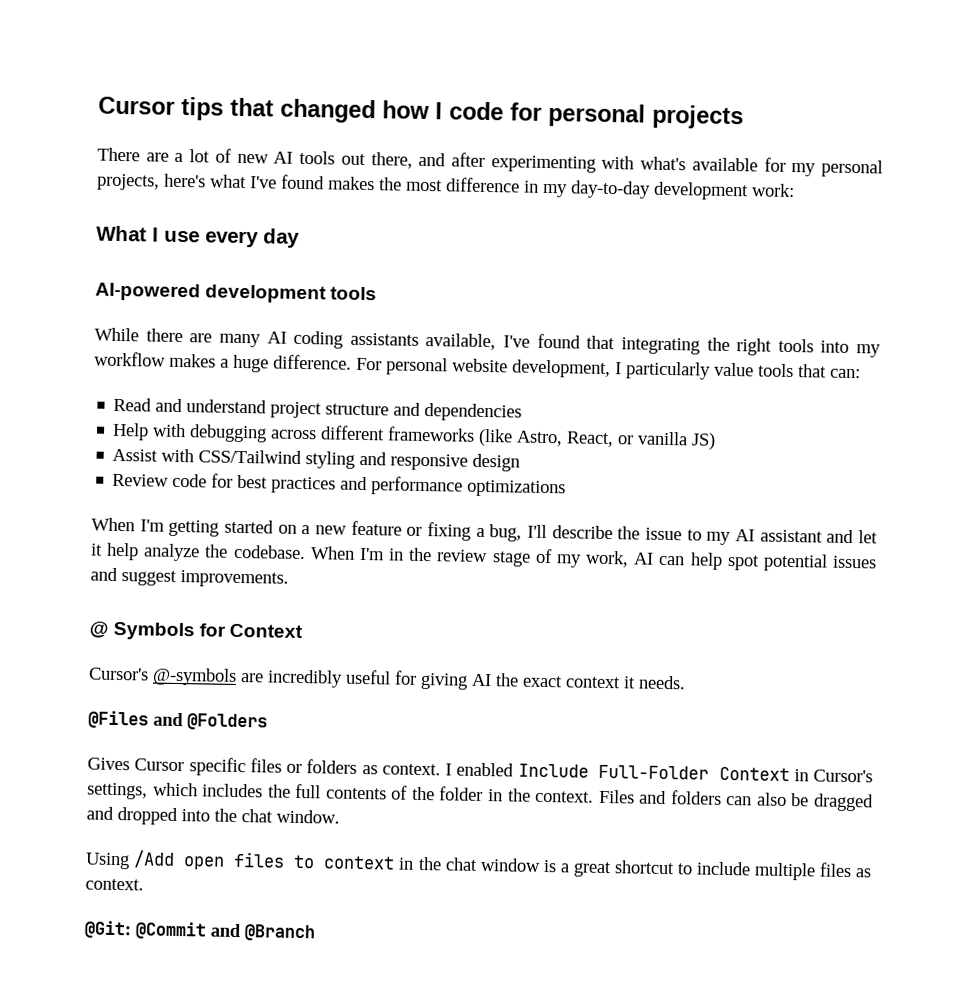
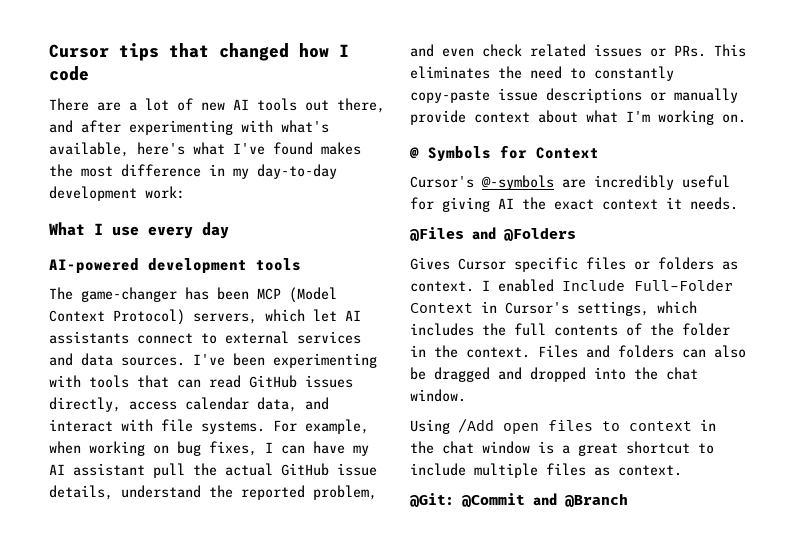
[510,102,744,130] for personal projects -> (89, 73) none
[691,157,883,178] [97,173,160,191] available for my personal projects, -> [49,142,129,157] available,
[94,327,881,358] [94,351,861,380] [113,397,523,422] [112,422,717,450] [112,448,521,472] [112,473,567,498] [91,517,878,546] [91,542,877,572] [90,567,289,588] While there are many AI coding assistants available, I've found that integrating the right tools into my workflow makes a huge difference. For personal website development, I particularly value tools that can: // Read and understand project structure and dependencies // Help with debugging across different frameworks (like Astro, React, or vanilla JS) // Assist with CSS/Tailwind styling and responsive design // Review code for best practices and performance optimizations // When I'm getting started on a new feature or fixing a bug, I'll describe the issue to my AI assistant and let it help analyze the codebase. When I'm in the review stage of my work, AI can help spot potential issues and suggest improvements. -> [49,287,337,303] [49,309,361,325] [49,331,361,344] [49,353,377,368] [49,375,353,388] [49,397,329,412] [49,419,369,434] [49,441,369,456] [49,463,377,478] [49,485,377,500] [410,44,746,57] [410,66,674,81] [410,88,738,103] [410,110,746,125] The game-changer has been MCP (Model Context Protocol) servers, which let AI assistants connect to external services and data sources. I've been experimenting with tools that can read GitHub issues directly, access calendar data, and interact with file systems. For example, when working on bug fixes, I can have my AI assistant pull the actual GitHub issue details, understand the reported problem, and even check related issues or PRs. This eliminates the need to constantly copy-paste issue descriptions or manually provide context about what I'm working on.

